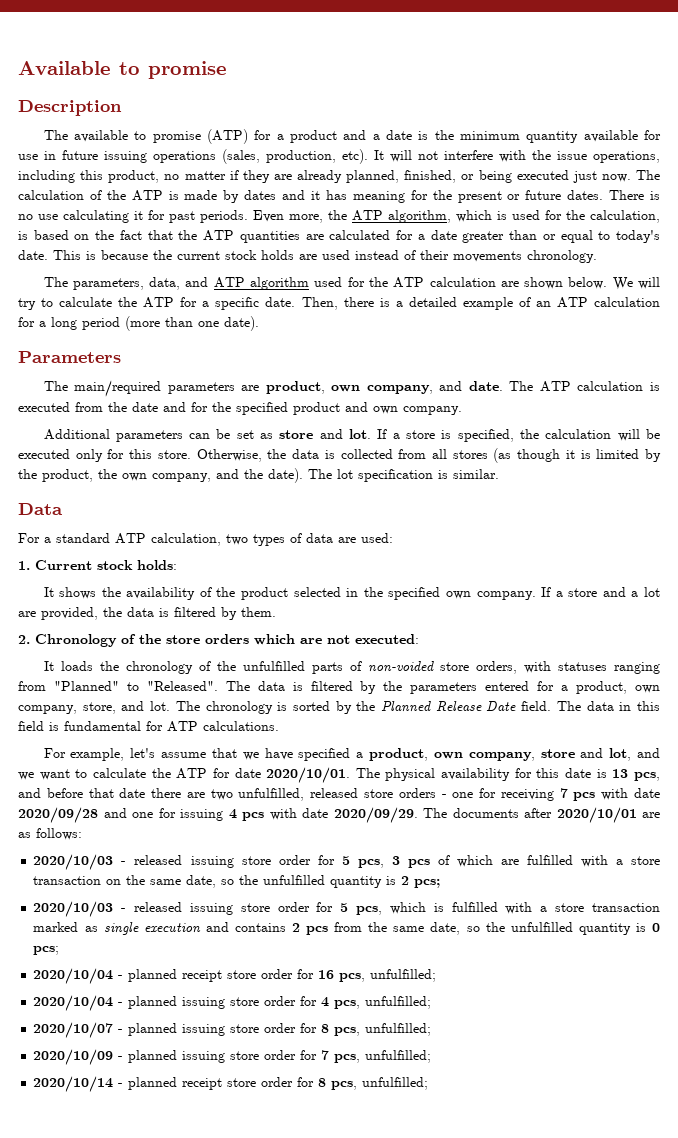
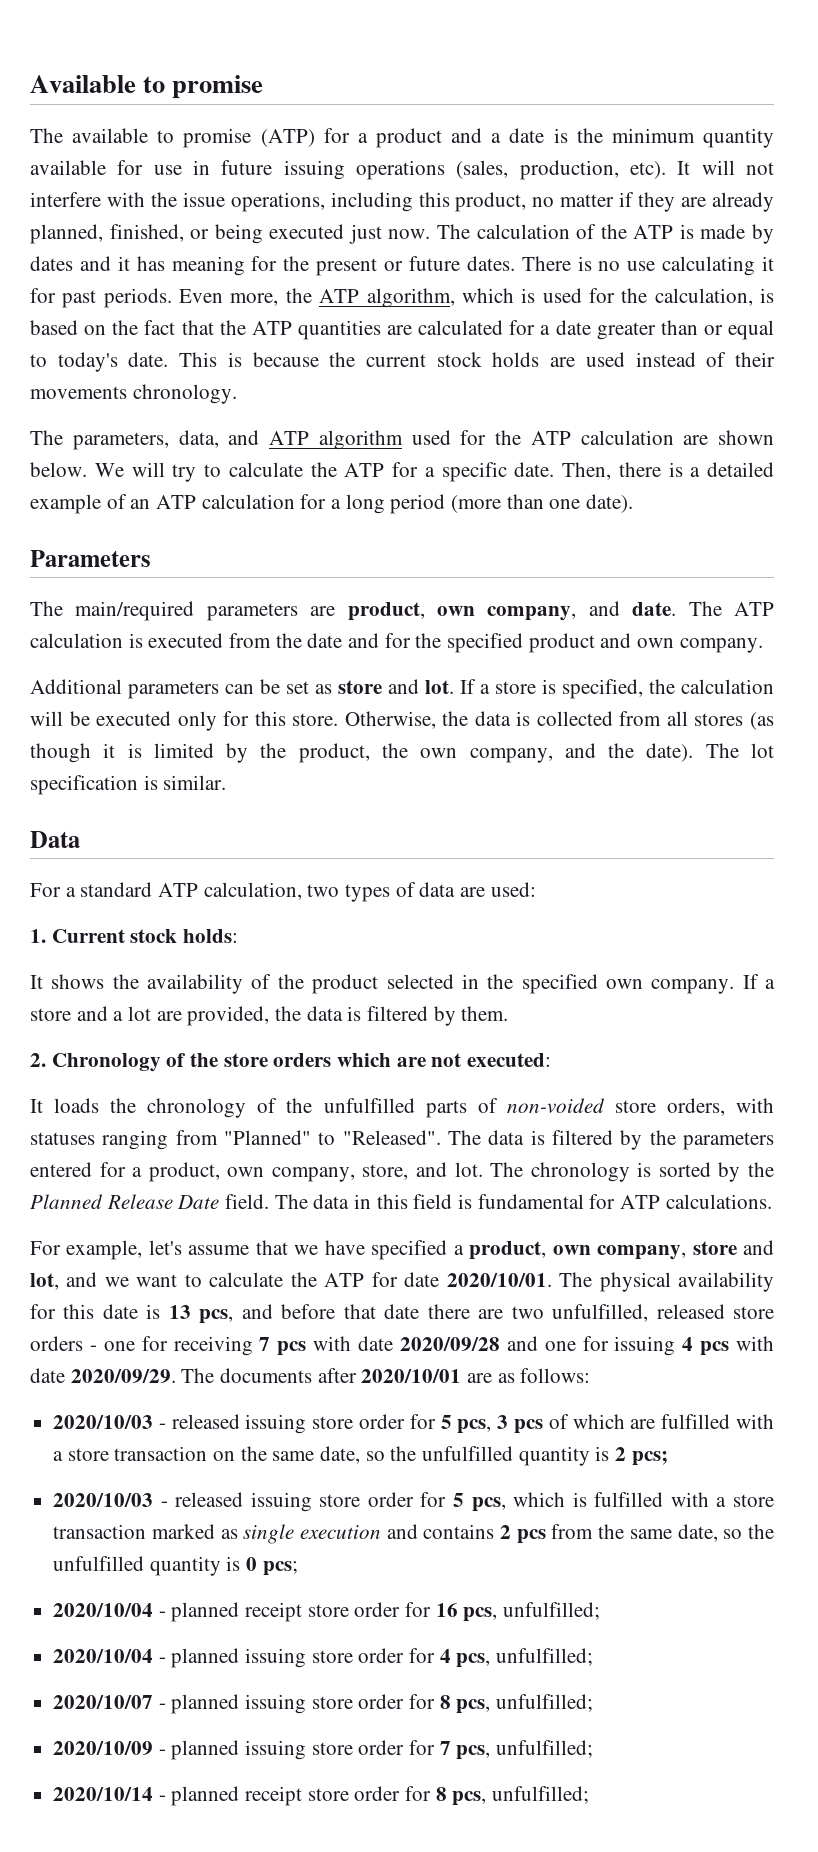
[18,100,122,116] // Description -> (264, 87) none

